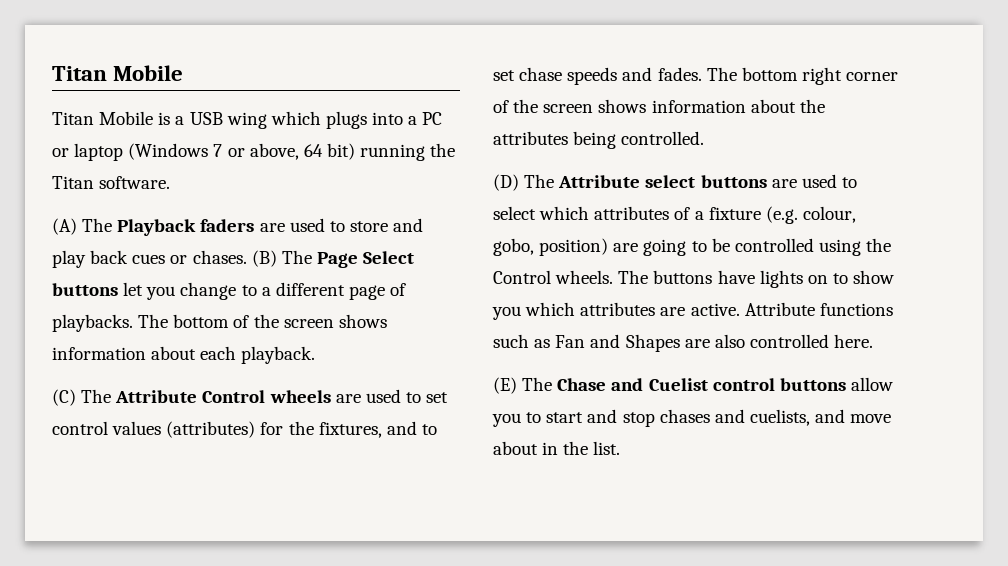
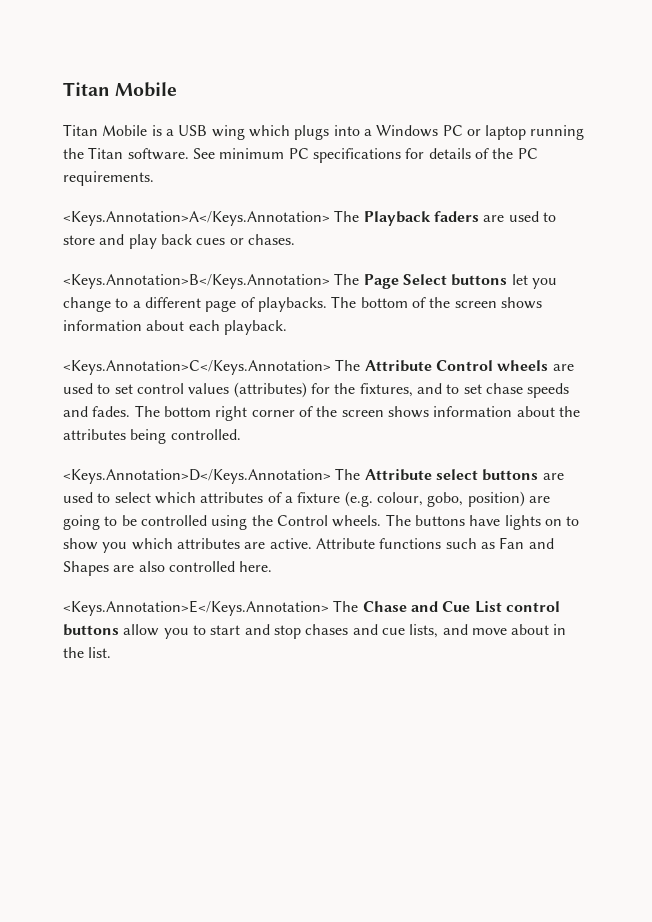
(418, 120) none -> [376,125,439,137] Windows
[128,143,456,161] [52,176,171,189] [52,218,77,235] (Windows 7 or above, 64 bit) running the Titan software. // (A) -> [530,125,585,140] [63,147,538,163] [63,171,154,186] [63,211,330,226] running the Titan software. See minimum PC specifications for details of the PC requirements. // <Keys.Annotation>A</Keys.Annotation>
[251,250,277,267] (B) -> [63,274,330,289] // <Keys.Annotation>B</Keys.Annotation>
[52,389,76,406] (C) -> [63,360,331,375] <Keys.Annotation>C</Keys.Annotation>
[493,174,519,191] (D) -> [63,469,331,484] <Keys.Annotation>D</Keys.Annotation>
[493,377,517,394] (E) -> [63,600,329,616] <Keys.Annotation>E</Keys.Annotation>
[648,378,708,391] Cuelist -> [442,601,502,613] Cue List
[749,409,810,426] cuelists, -> [381,624,439,638] cue lists,

